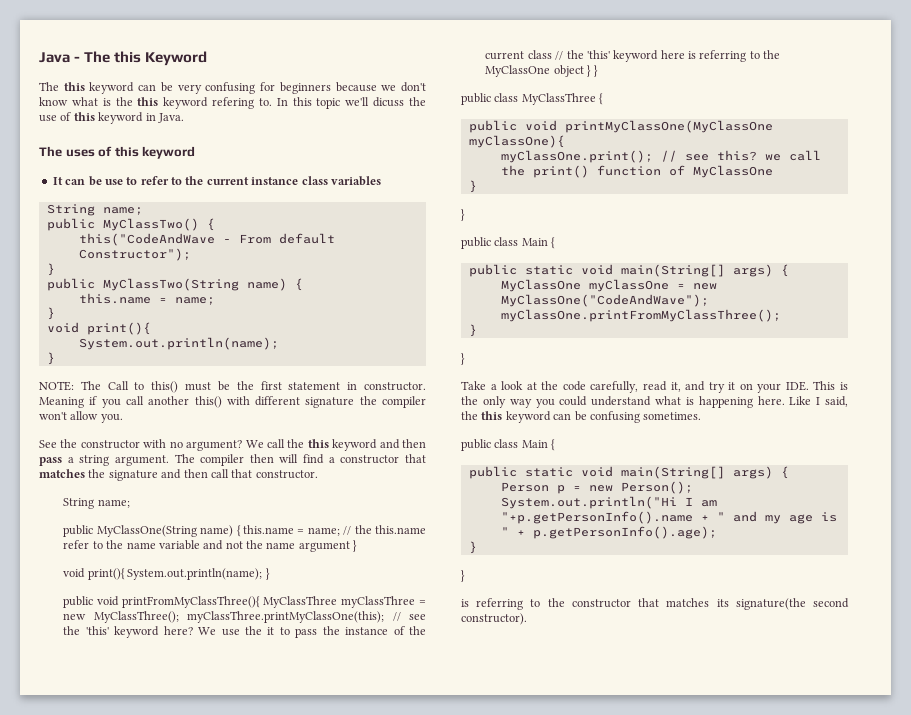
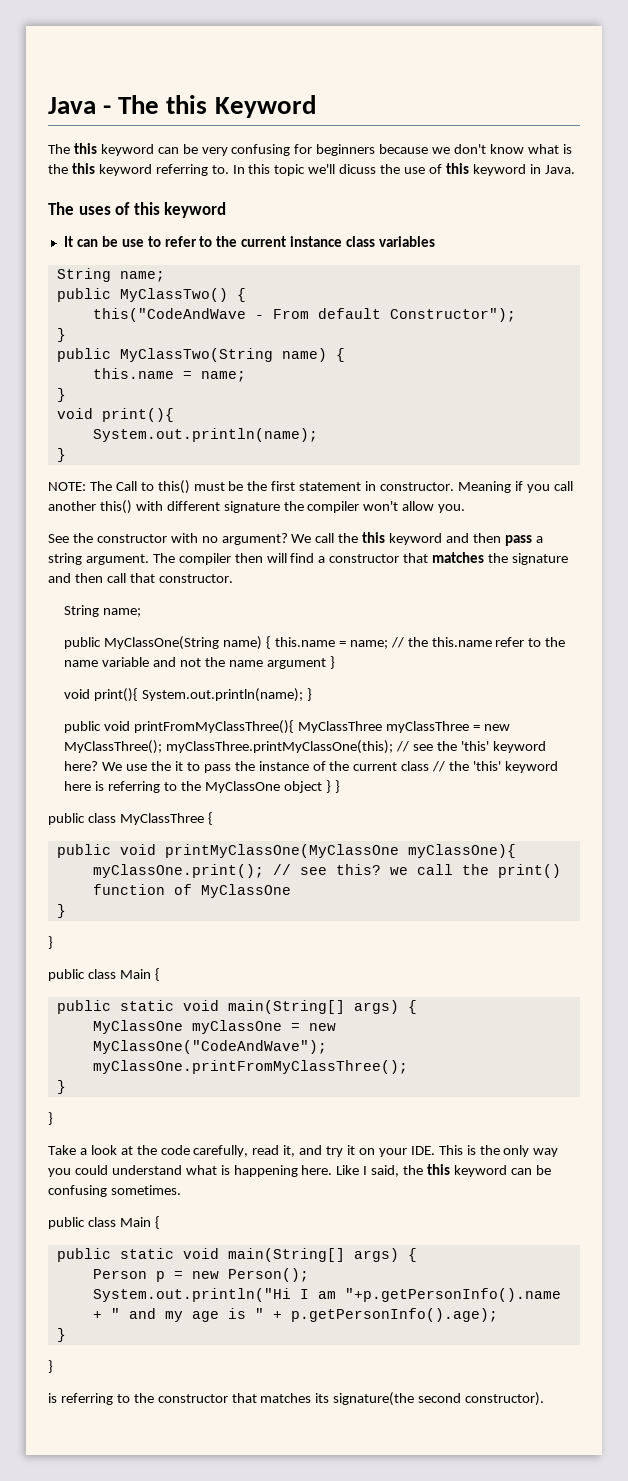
[212,97,255,109] refering -> [155,164,208,176] referring

